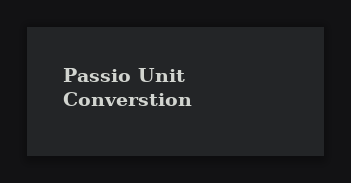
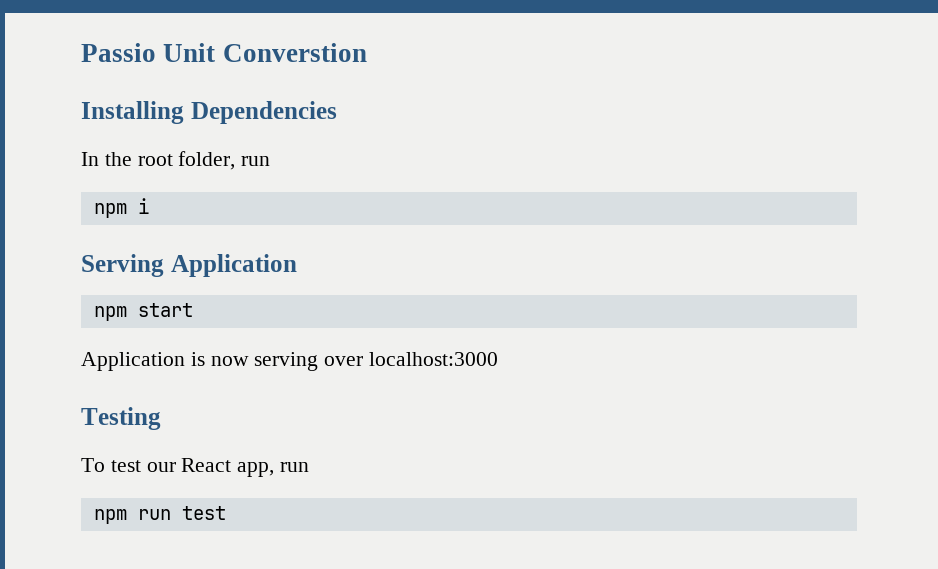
(192, 99) none -> [81,101,337,124] [81,151,271,170] [93,198,149,218] [81,254,297,277] [93,303,193,321] [81,352,499,371] [81,407,161,430] [81,458,310,477] [93,506,226,524] // Installing Dependencies // In the root folder, run // npm i // Serving Application // npm start // Application is now serving over localhost:3000 // Testing // To test our React app, run // npm run test

